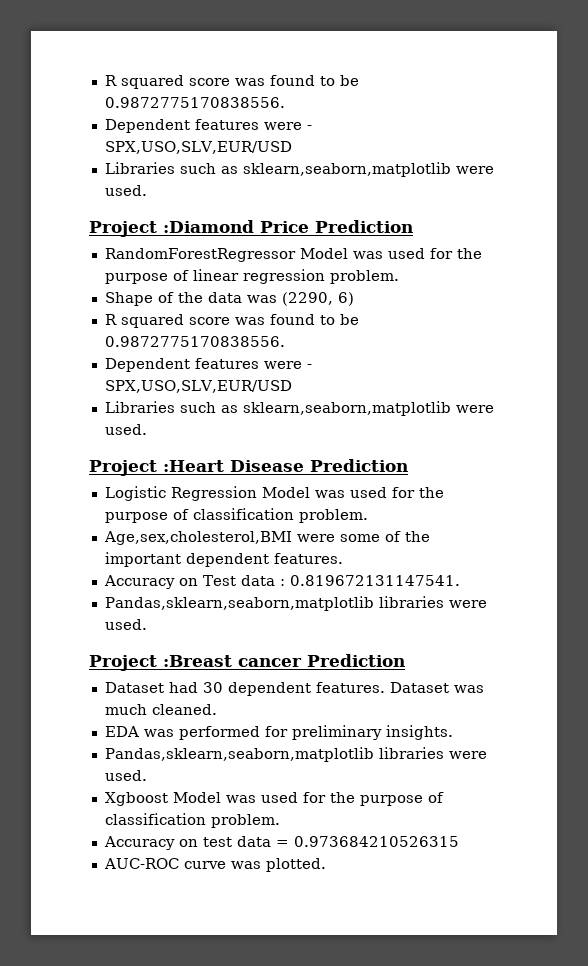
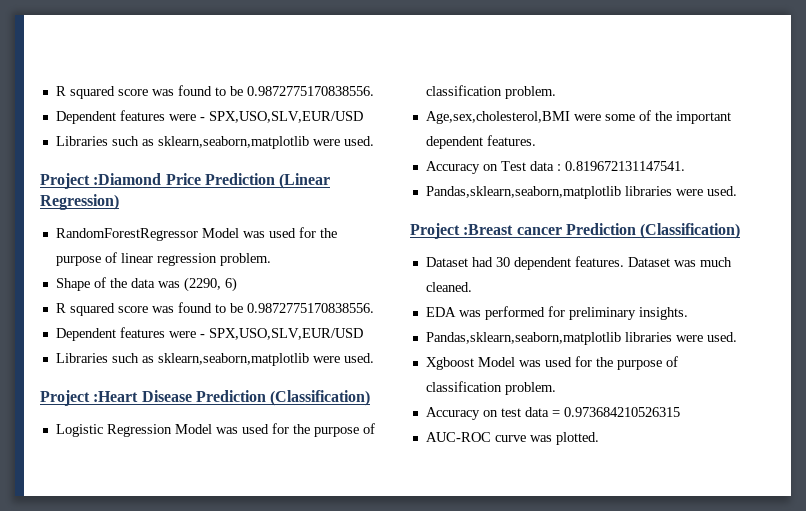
(413, 226) none -> [279,173,331,189] [40,194,119,210] (Linear Regression)
(408, 465) none -> [270,390,371,406] (Classification)
(405, 660) none -> [640,223,741,239] (Classification)

